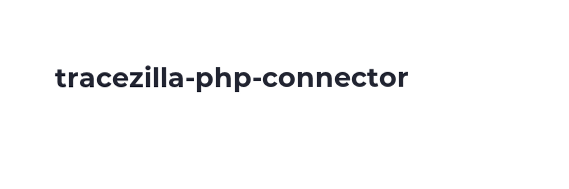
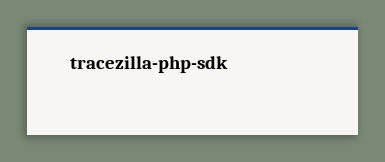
[54,64,409,93] tracezilla-php-connector -> [70,56,228,73] tracezilla-php-sdk

